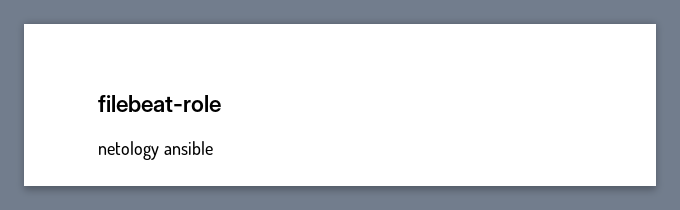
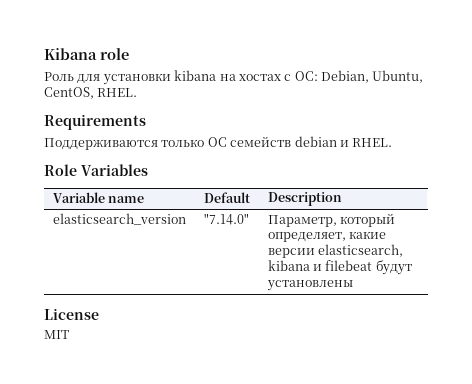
[98,95,221,112] [98,141,213,160] filebeat-role // netology ansible -> [44,48,129,60] [44,70,424,85] [44,87,138,99] [44,114,146,130] [44,136,393,150] [44,164,148,176] [52,192,145,203] [203,192,250,203] [267,192,342,206] [52,213,186,225] [203,213,249,225] [267,213,396,227] [267,231,387,242] [267,244,404,258] [267,260,412,275] [266,280,353,291] [44,308,99,320] [44,330,69,339] Kibana role // Роль для установки kibana на хостах с ОС: Debian, Ubuntu, CentOS, RHEL. // Requirements // Поддерживаются только ОС семейств debian и RHEL. // Role Variables // Variable name | Default | Description // elasticsearch_version | "7.14.0" | Параметр, который определяет, какие версии elasticsearch, kibana и filebeat будут установлены // License // MIT

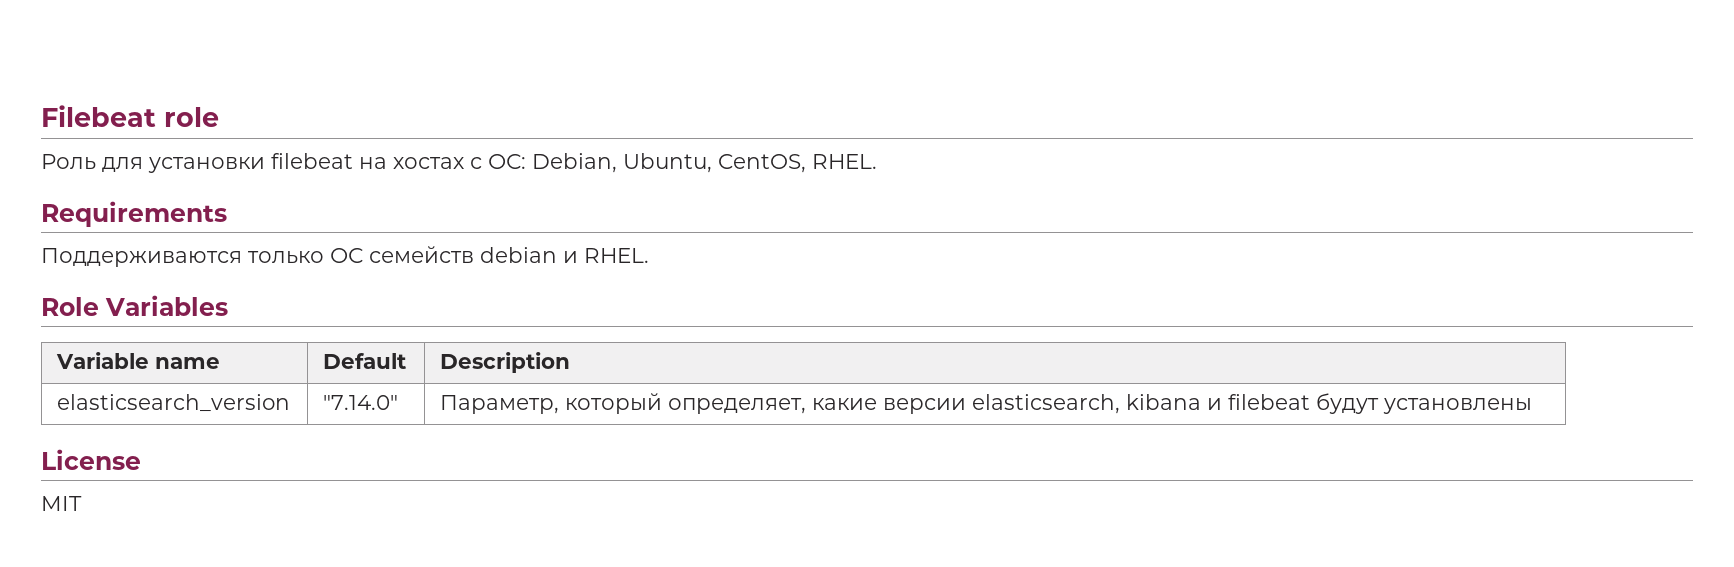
[44,48,97,60] Kibana -> [41,105,156,127] Filebeat
[174,70,217,81] kibana -> [271,153,353,169] filebeat

